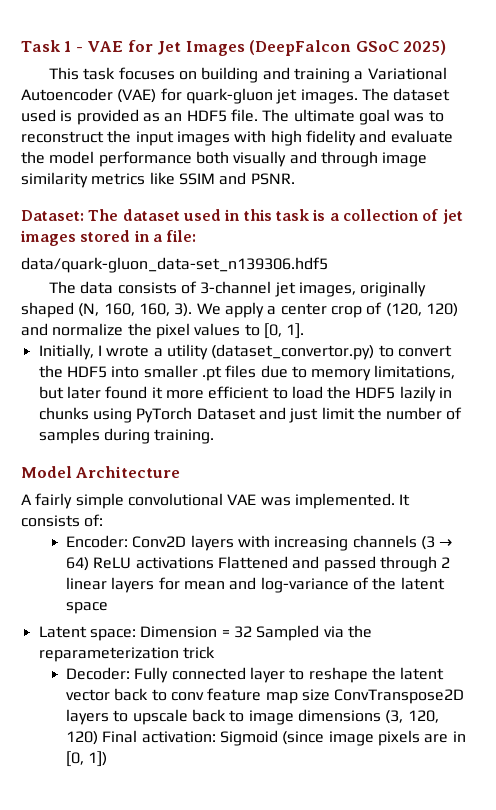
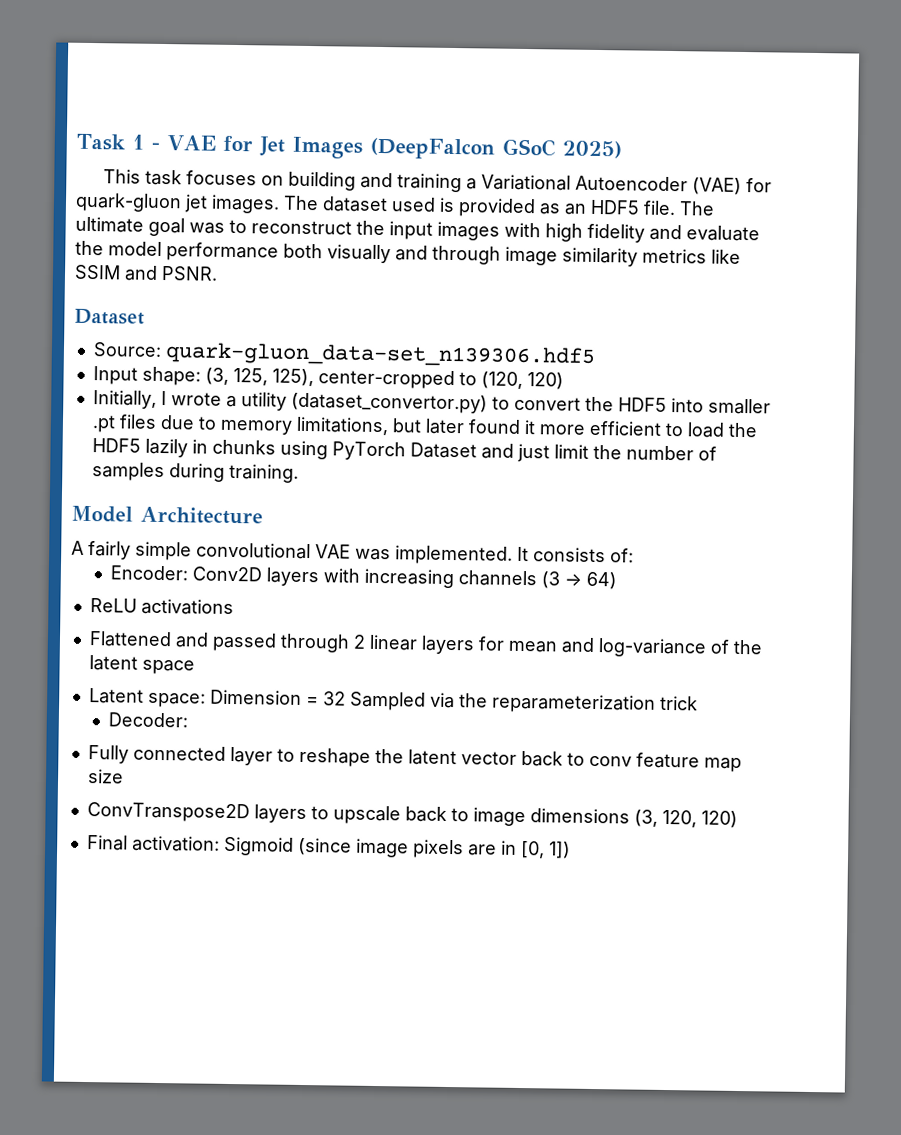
[21,209,463,224] [20,230,197,246] [21,257,328,273] [49,281,427,297] [21,302,458,318] [21,323,305,339] Dataset: The dataset used in this task is a collection of jet images stored in a file: // data/quark-gluon_data-set_n139306.hdf5 // The data consists of 3-channel jet images, originally shaped (N, 160, 160, 3). We apply a center crop of (120, 120) and normalize the pixel values to [0, 1]. -> [74,308,145,325] [92,342,596,368] [92,366,564,390] Dataset // Source: quark-gluon_data-set_n139306.hdf5 // Input shape: (3, 125, 125), center-cropped to (120, 120)
(90, 564) none -> (618, 580) //
(214, 563) none -> (234, 607) //
(131, 673) none -> (189, 720) //
(331, 695) none -> (124, 776) //
(99, 738) none -> (738, 819) //

